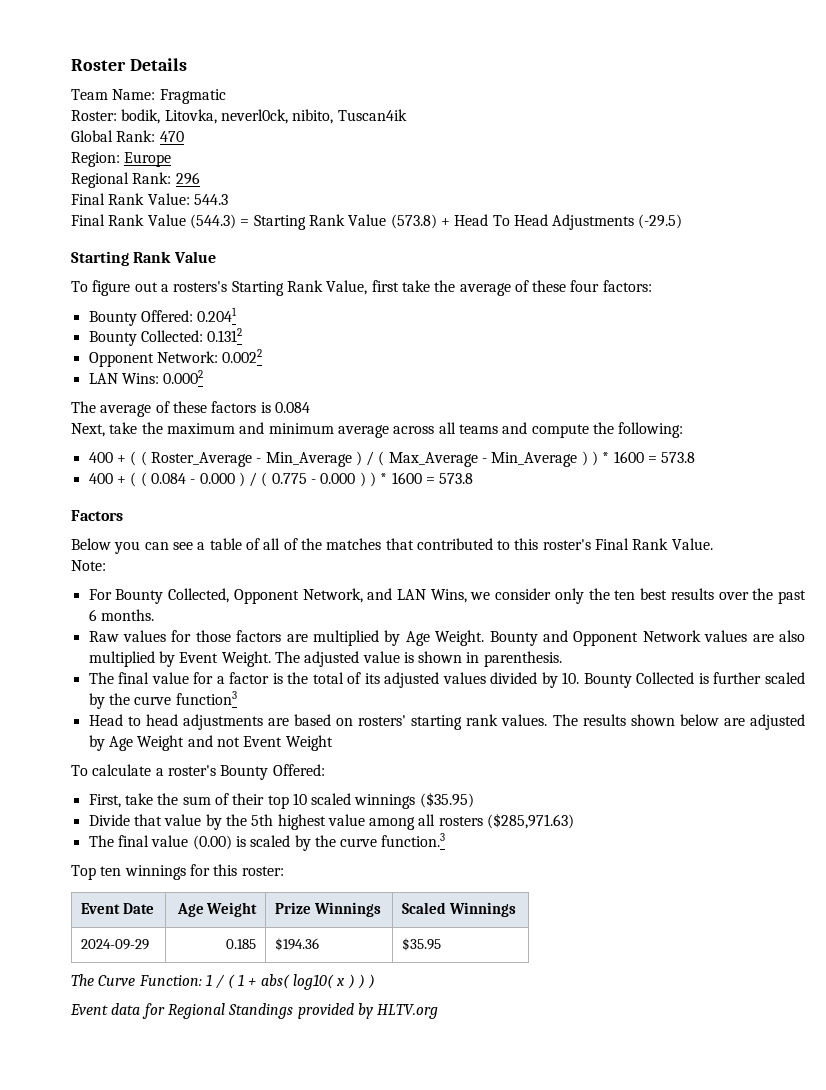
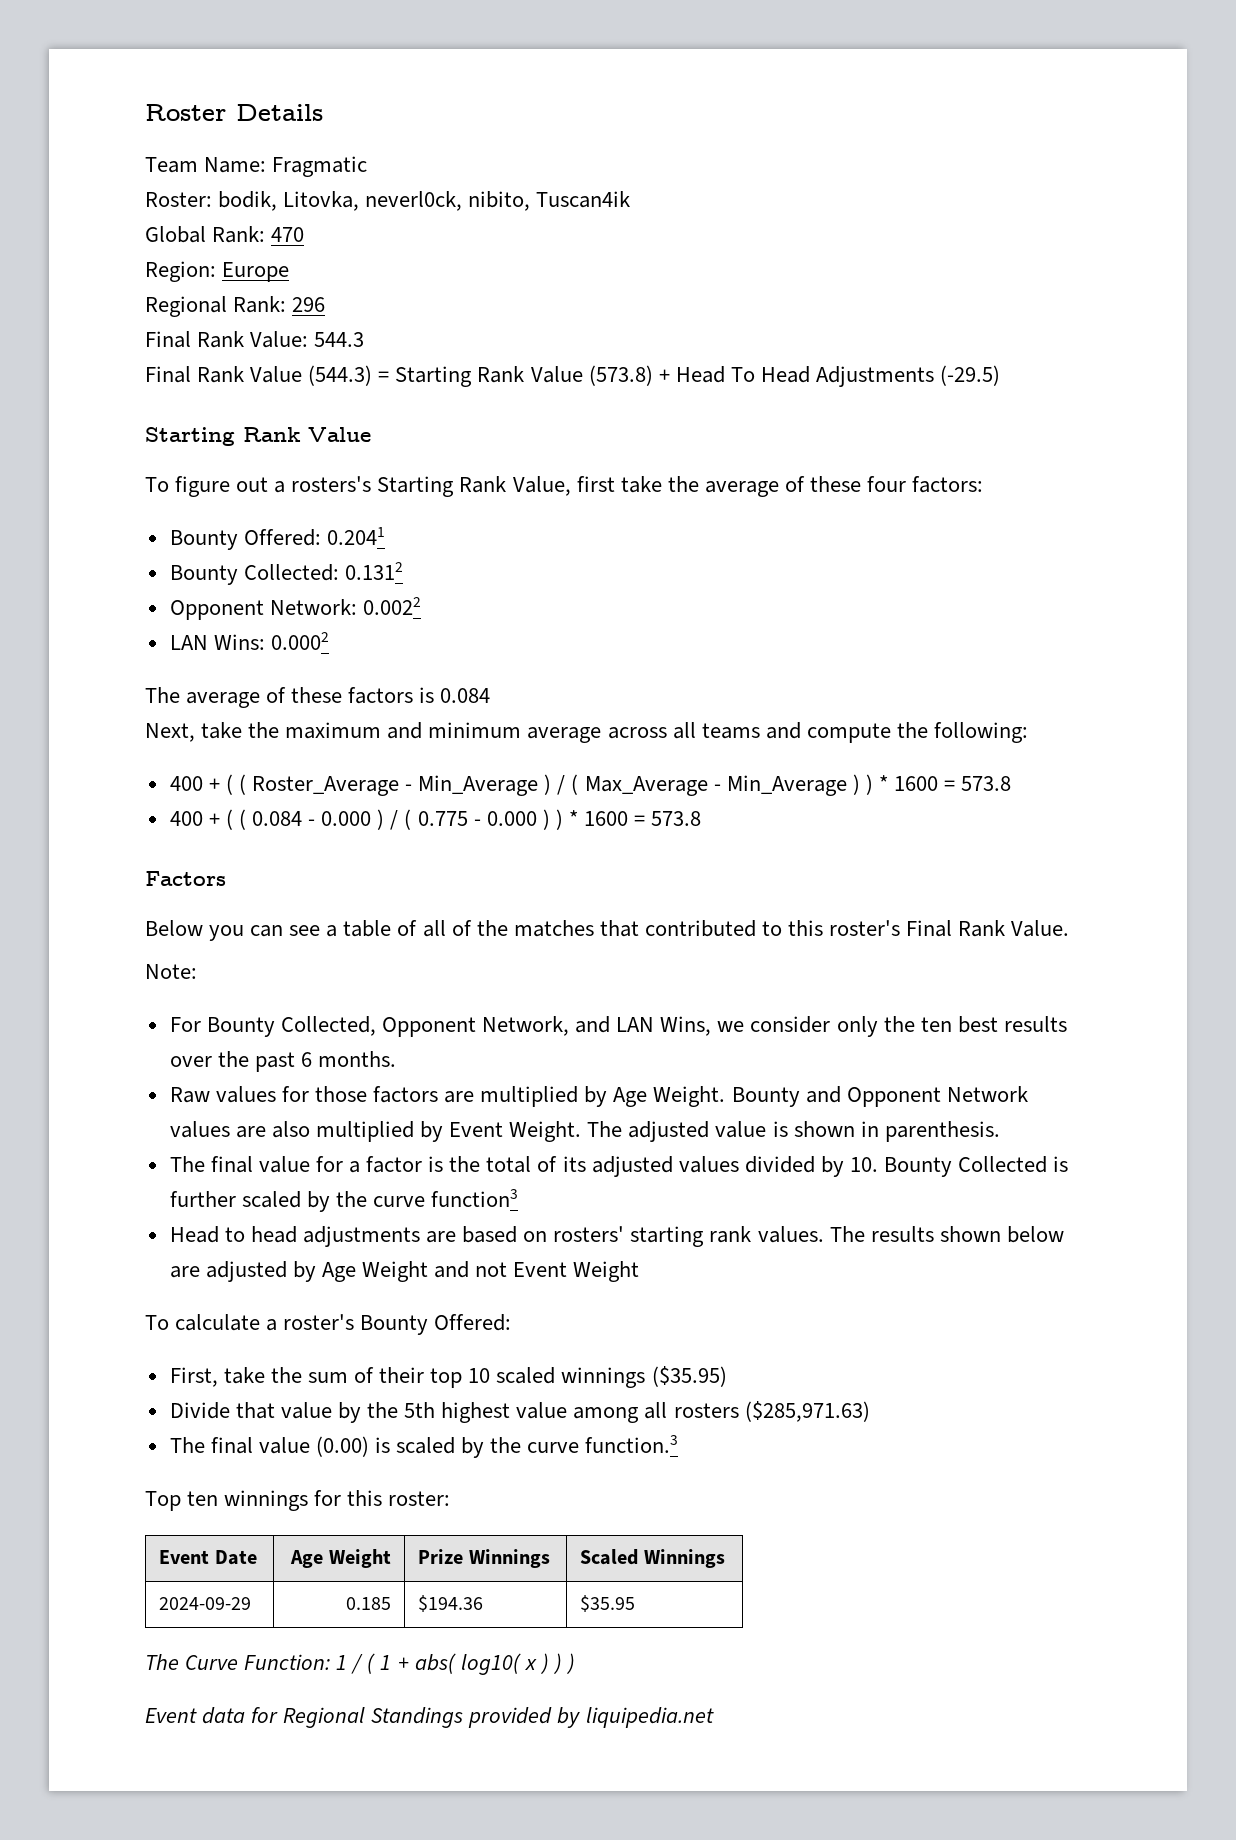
[377,1004,439,1019] HLTV.org -> [585,1707,714,1728] liquipedia.net

